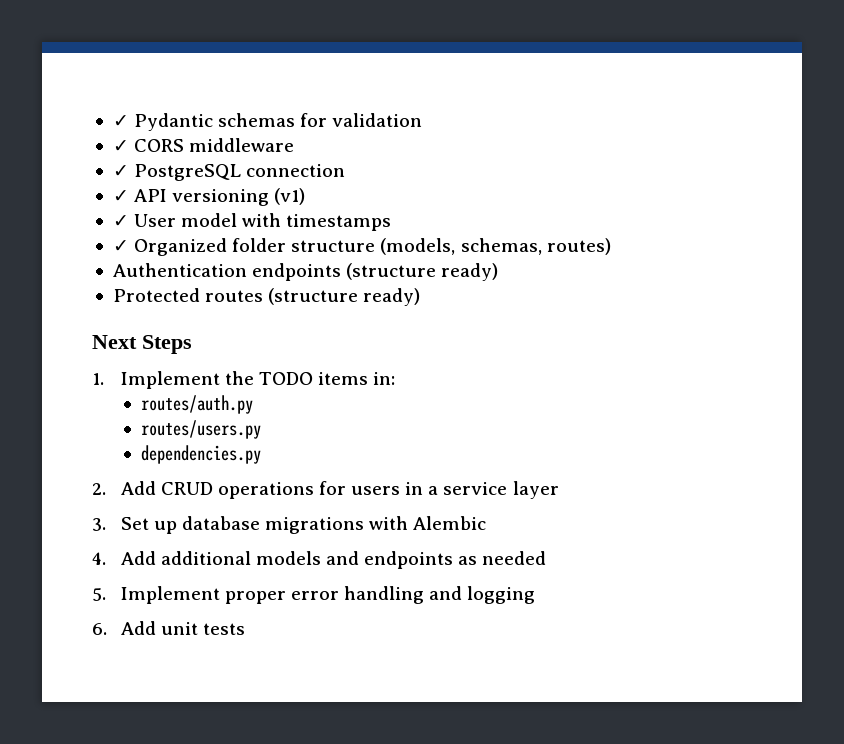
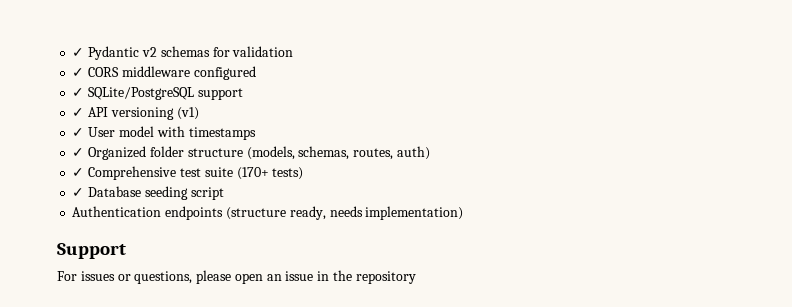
(214, 122) none -> [141,47,157,57] v2
[112,164,346,181] // ✓ PostgreSQL connection -> [193,66,256,80] [72,87,243,100] configured // ✓ SQLite/PostgreSQL support
[546,238,611,255] [112,263,499,281] [112,288,421,306] [92,335,192,354] [92,371,396,389] [141,395,254,414] [141,420,262,439] [141,445,262,464] [92,481,559,499] [92,516,487,534] [92,551,547,569] [92,586,536,604] [92,621,245,635] routes) // Authentication endpoints (structure ready) // Protected routes (structure ready) // Next Steps // 1. Implement the TODO items in: // routes/auth.py // routes/users.py // dependencies.py // 2. Add CRUD operations for users in a service layer // 3. Set up database migrations with Alembic // 4. Add additional models and endpoints as needed // 5. Implement proper error handling and logging // 6. Add unit tests -> [353,146,430,160] [72,166,304,180] [72,186,224,200] [72,206,464,220] [57,243,126,259] [57,270,416,284] routes, auth) // ✓ Comprehensive test suite (170+ tests) // ✓ Database seeding script // Authentication endpoints (structure ready, needs implementation) // Support // For issues or questions, please open an issue in the repository

